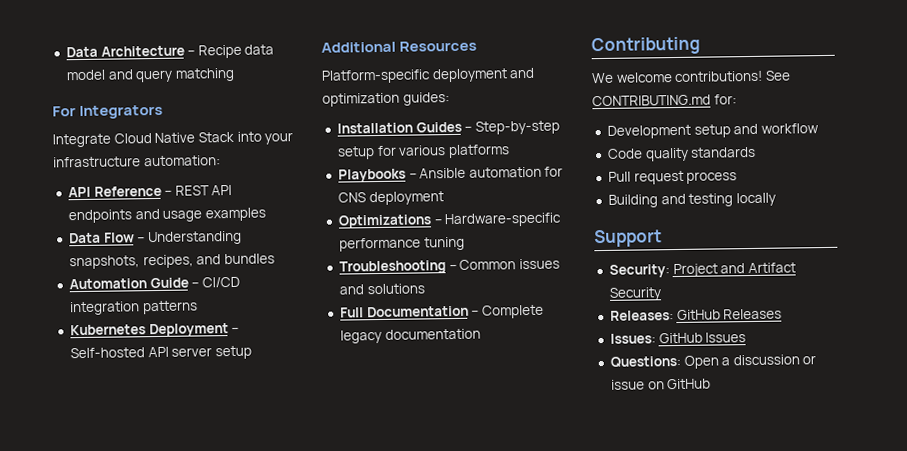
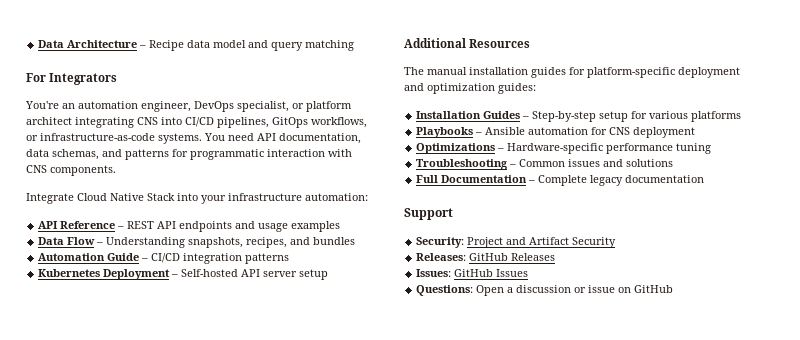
(164, 112) none -> [25,101,352,112] [26,117,367,128] [26,133,361,144] [26,149,352,160] [26,165,116,176] // You're an automation engineer, DevOps specialist, or platform architect integrating CNS into CI/CD pipelines, GitOps workflows, or infrastructure-as-code systems. You need API documentation, data schemas, and patterns for programmatic interaction with CNS components.
[321,69,431,84] Platform-specific -> [404,67,675,78] The manual installation guides for platform-specific
[591,36,700,56] [591,70,791,84] [592,94,737,107] [606,123,819,139] [606,146,757,162] [607,170,738,185] [607,192,776,208] // Contributing // We welcome contributions! See CONTRIBUTING.md for: // Development setup and workflow // Code quality standards // Pull request process // Building and testing locally -> (705, 179) none

